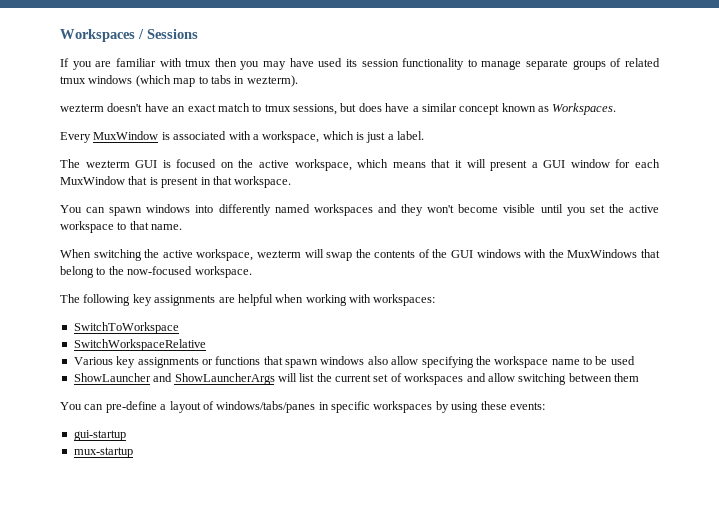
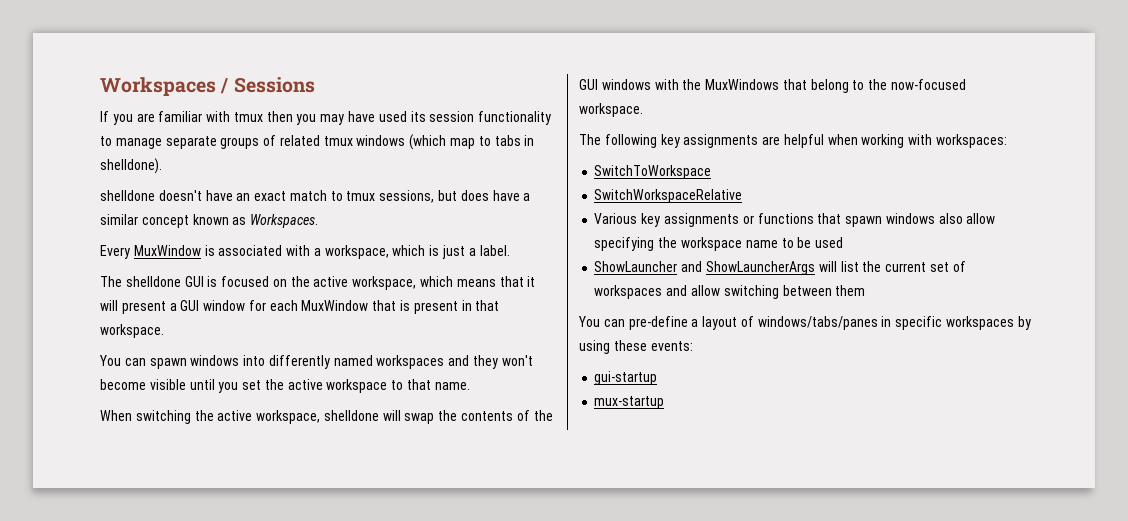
[246,75,298,87] [60,104,104,112] wezterm). // wezterm -> [100,158,162,174] [100,190,155,201] shelldone). // shelldone
[85,160,130,168] wezterm -> [125,276,181,287] shelldone
[256,250,301,258] wezterm -> [323,410,379,421] shelldone

